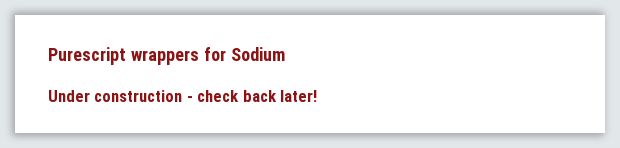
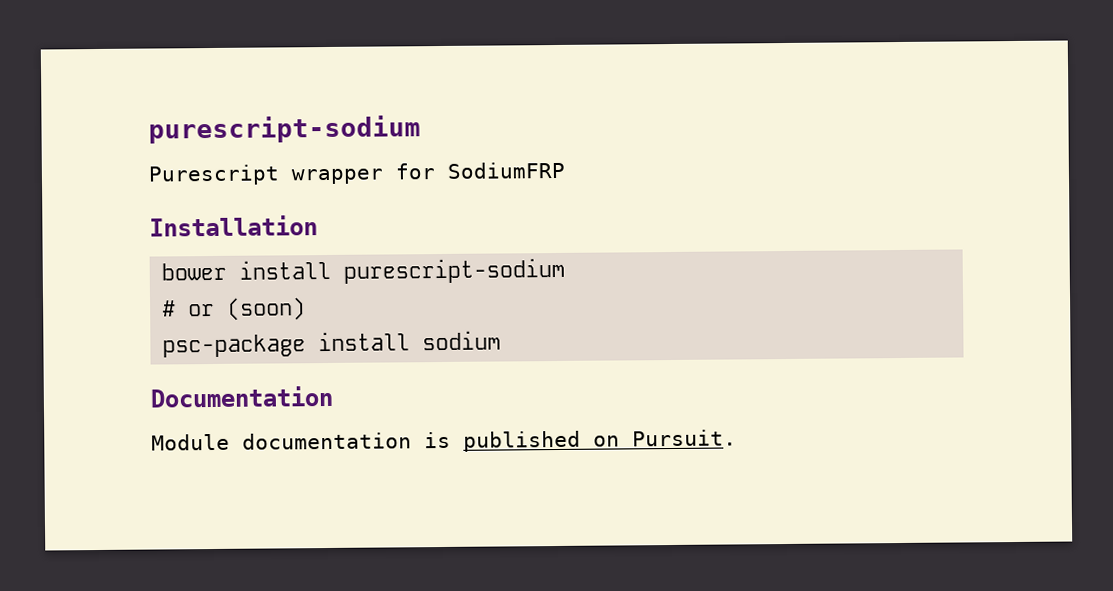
[48,47,285,65] [48,90,318,102] Purescript wrappers for Sodium // Under construction - check back later! -> [148,115,421,144] [148,161,565,186] [149,215,318,237] [161,257,566,284] [162,297,307,321] [162,330,502,358] [150,385,333,408] [151,429,737,452] purescript-sodium // Purescript wrapper for SodiumFRP // Installation // bower install purescript-sodium // # or (soon) // psc-package install sodium // Documentation // Module documentation is published on Pursuit.

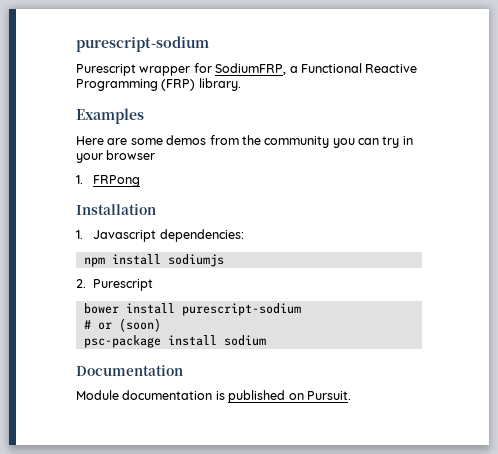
[447,161,565,179] [149,215,318,237] SodiumFRP // Installation -> [215,63,418,75] [76,78,241,91] [76,108,144,124] [76,135,413,148] [76,150,156,163] [76,175,141,187] [76,204,156,215] [76,229,244,242] [83,254,224,267] [76,279,154,291] SodiumFRP, a Functional Reactive Programming (FRP) library. // Examples // Here are some demos from the community you can try in your browser // 1. FRPong // Installation // 1. Javascript dependencies: // npm install sodiumjs // 2. Purescript

